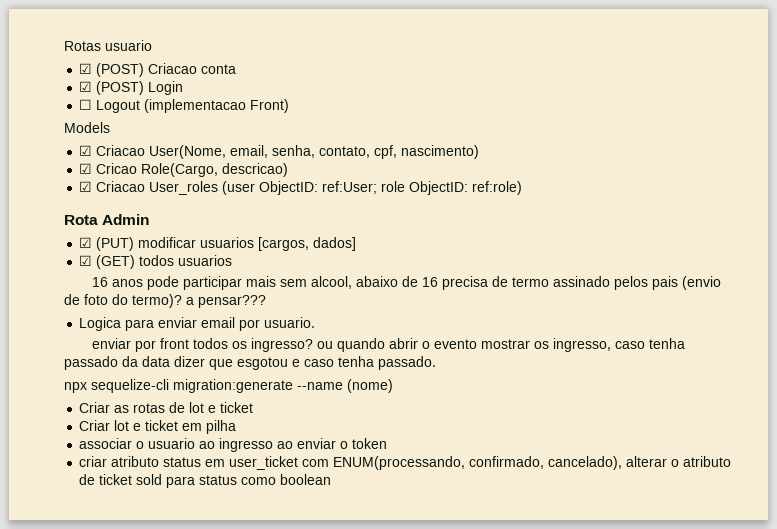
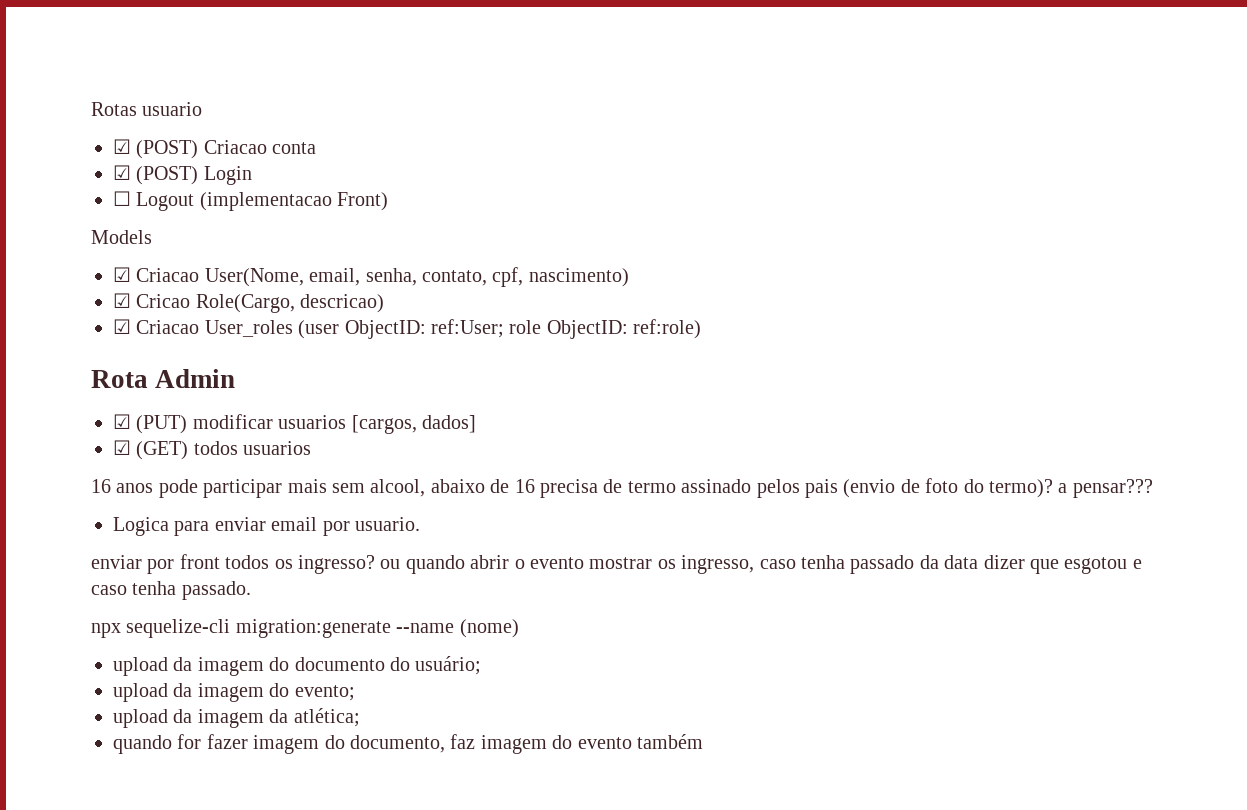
[79,402,254,413] [79,420,237,434] [79,438,388,452] [79,456,732,470] [79,474,332,488] Criar as rotas de lot e ticket // Criar lot e ticket em pilha // associar o usuario ao ingresso ao enviar o token // criar atributo status em user_ticket com ENUM(processando, confirmado, cancelado), alterar o atributo de ticket sold para status como boolean -> [113,656,482,676] [113,683,355,702] [113,708,360,728] [113,734,703,754] upload da imagem do documento do usuário; // upload da imagem do evento; // upload da imagem da atlética; // quando for fazer imagem do documento, faz imagem do evento também

